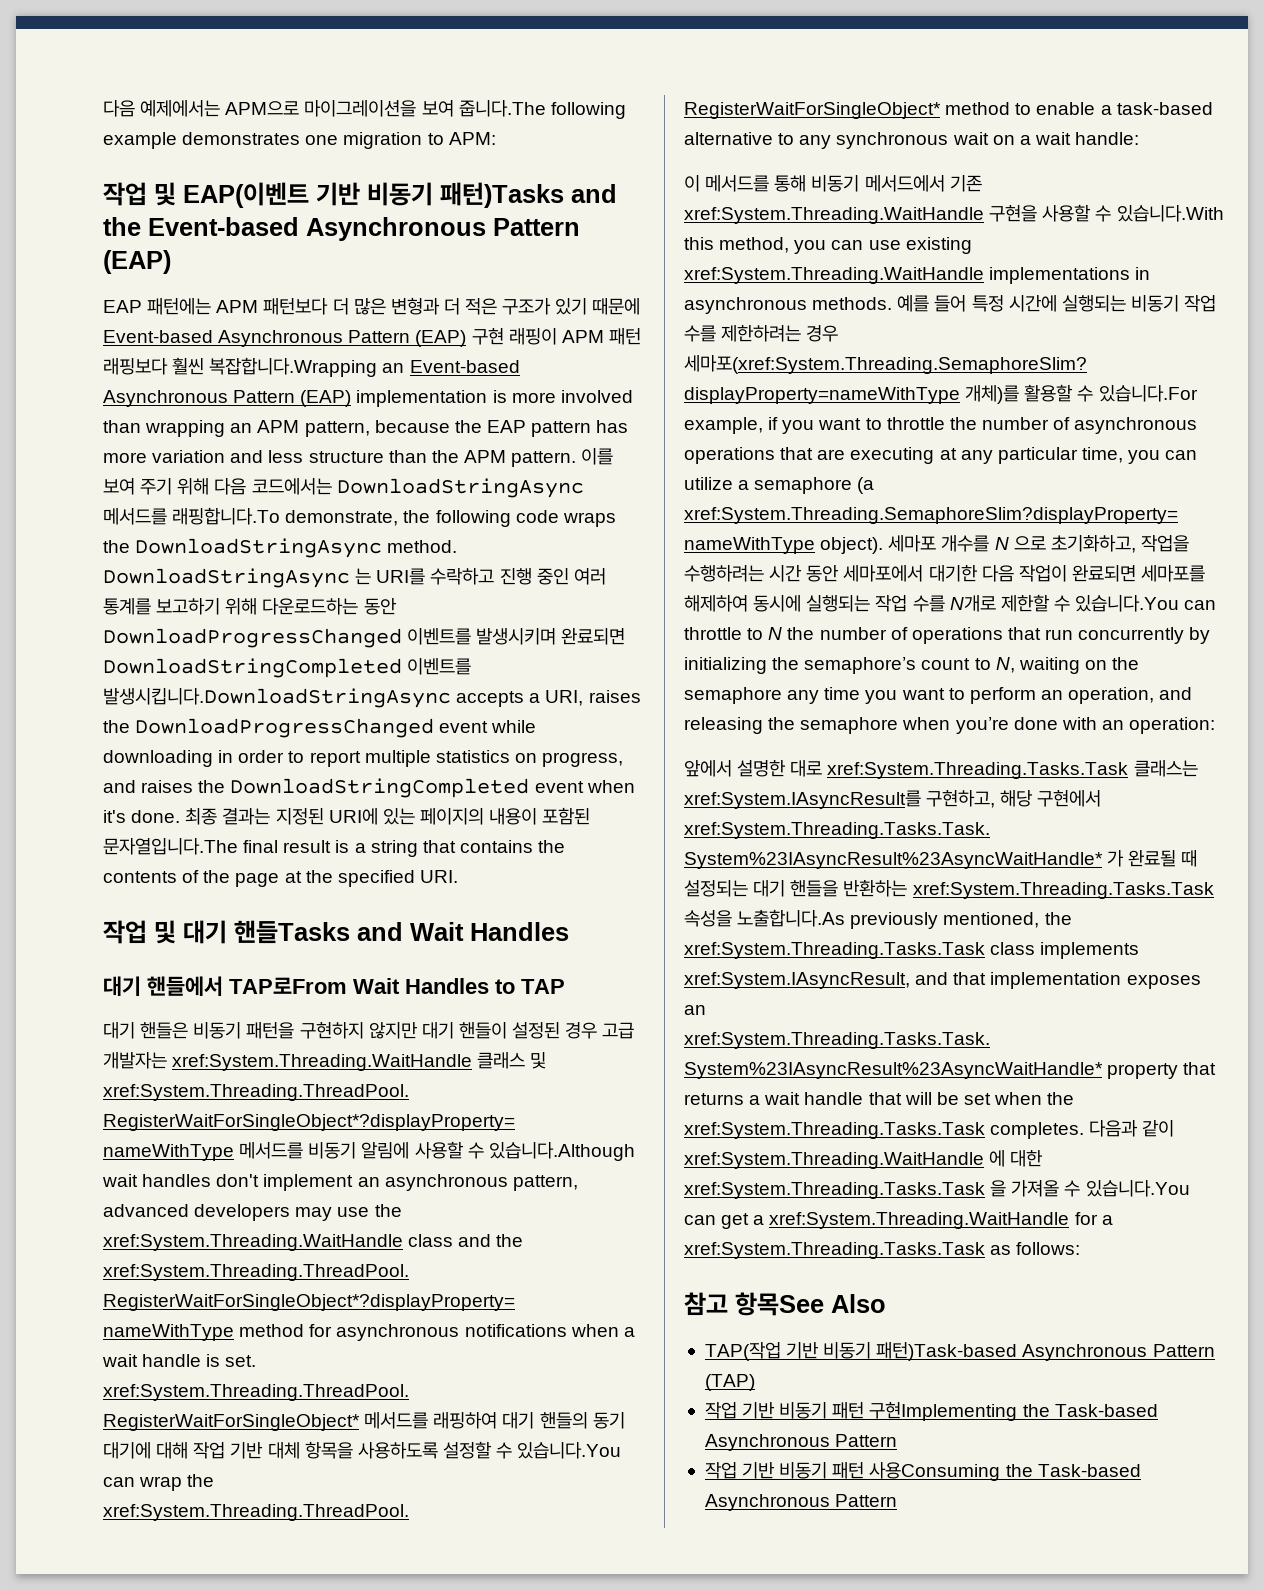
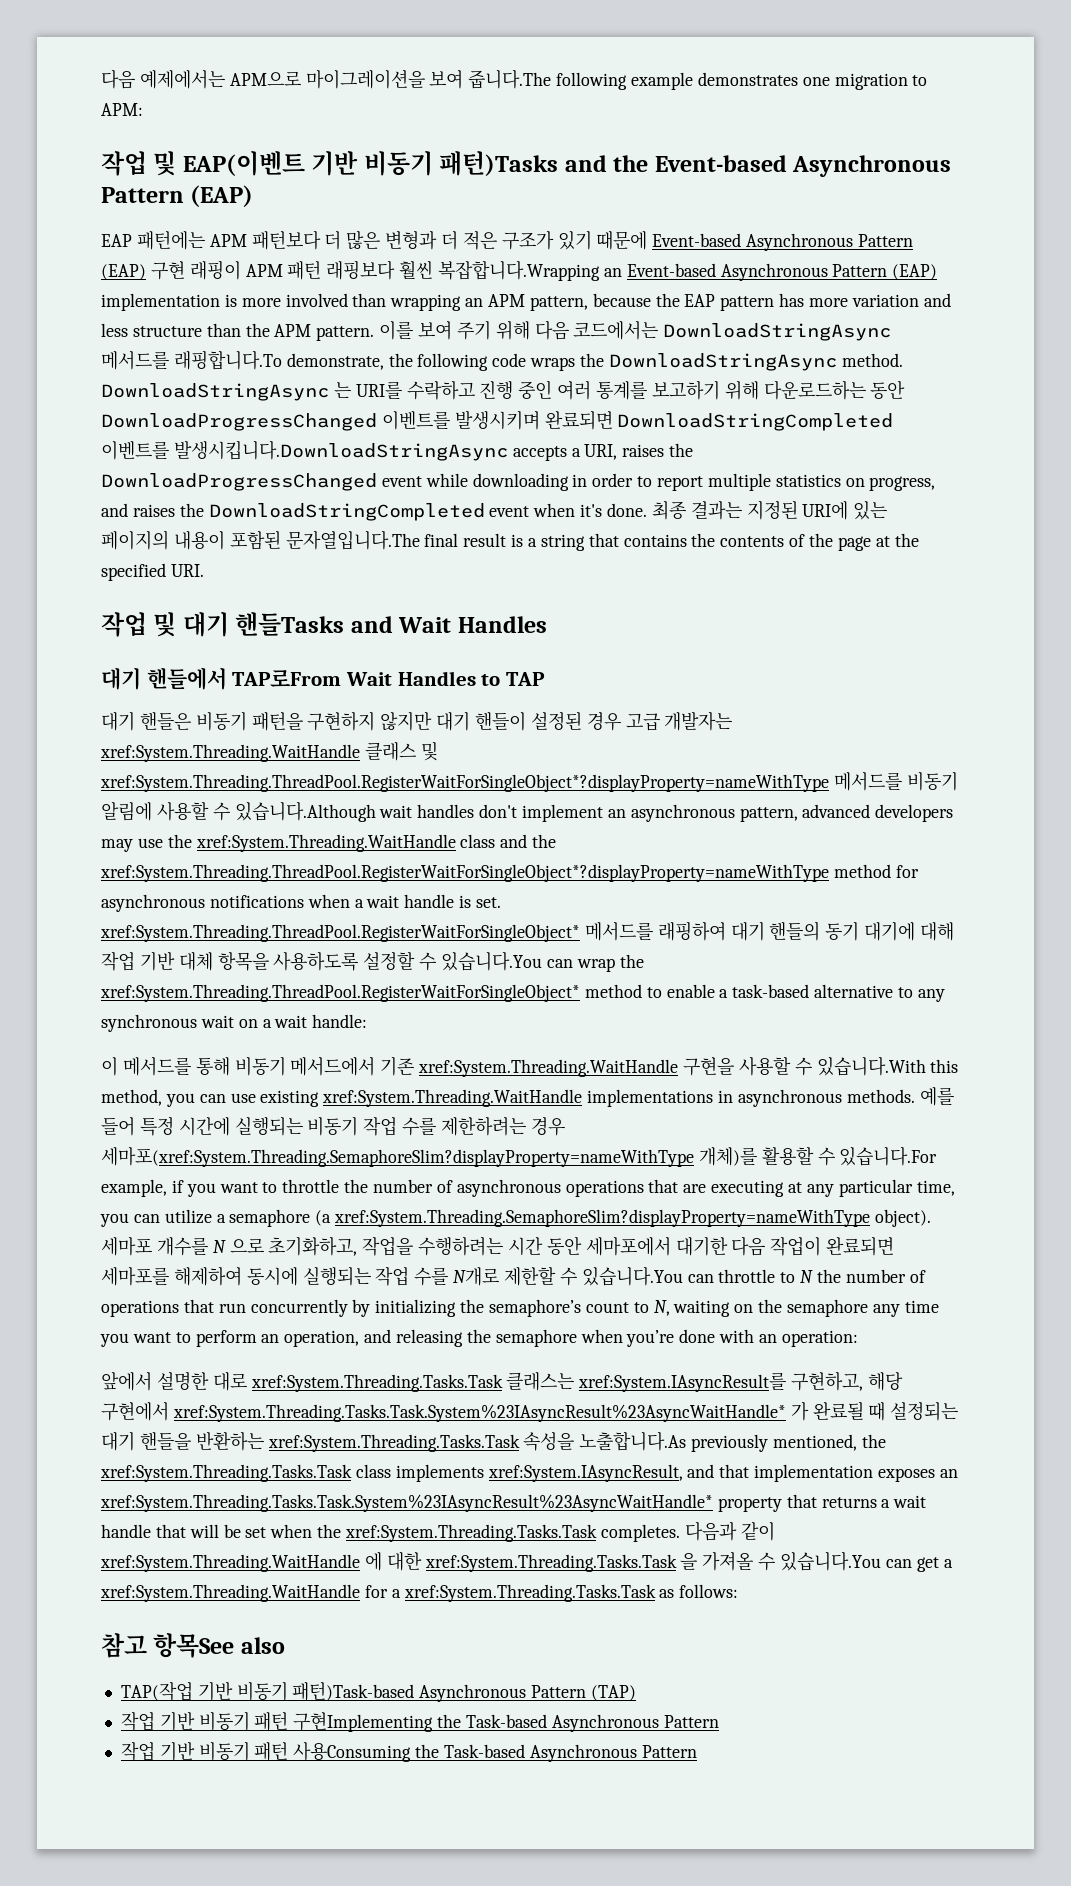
[831,1294,886,1313] Also -> [240,1637,285,1654] also

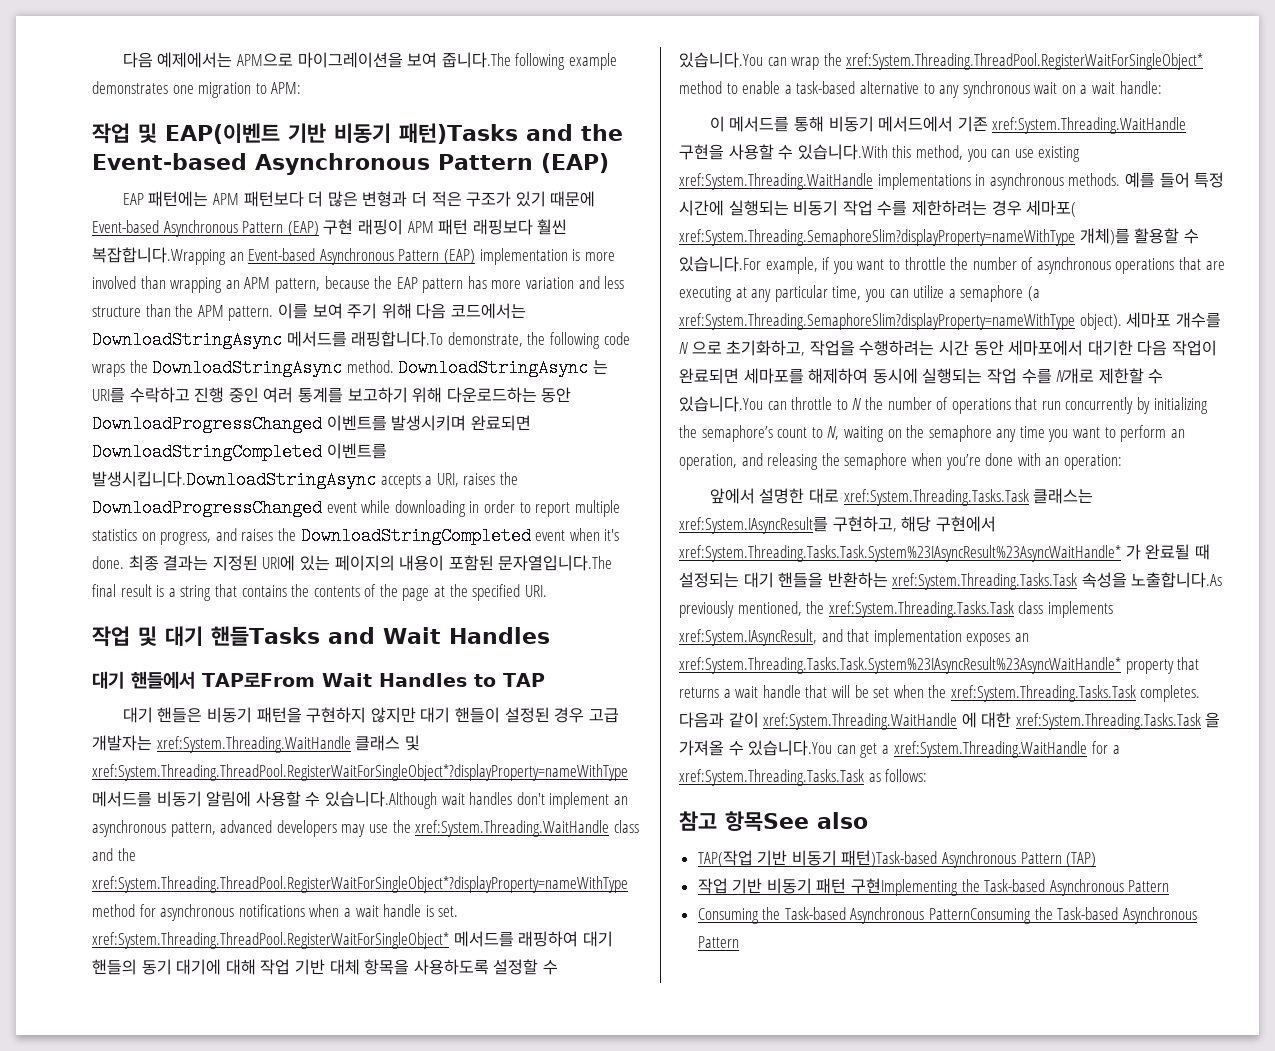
[101,1147,694,1167] 세마포(xref:System.Threading.SemaphoreSlim?displayProperty=nameWithType -> [1026,200,1077,217] [679,229,1075,246] 세마포( xref:System.Threading.SemaphoreSlim?displayProperty=nameWithType
[120,1742,412,1762] 작업 기반 비동기 패턴 사용Consuming -> [697,907,1032,924] Consuming the Task-based Asynchronous PatternConsuming

